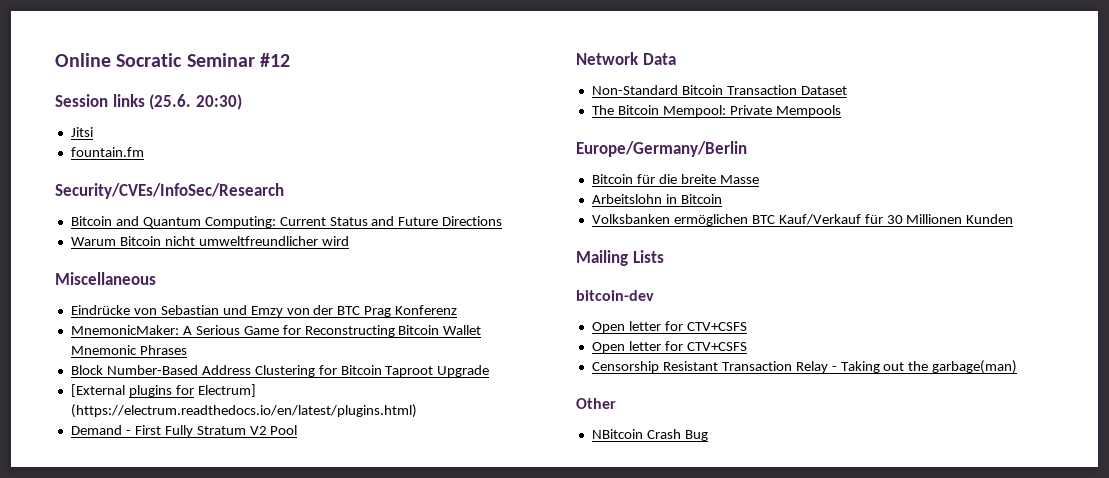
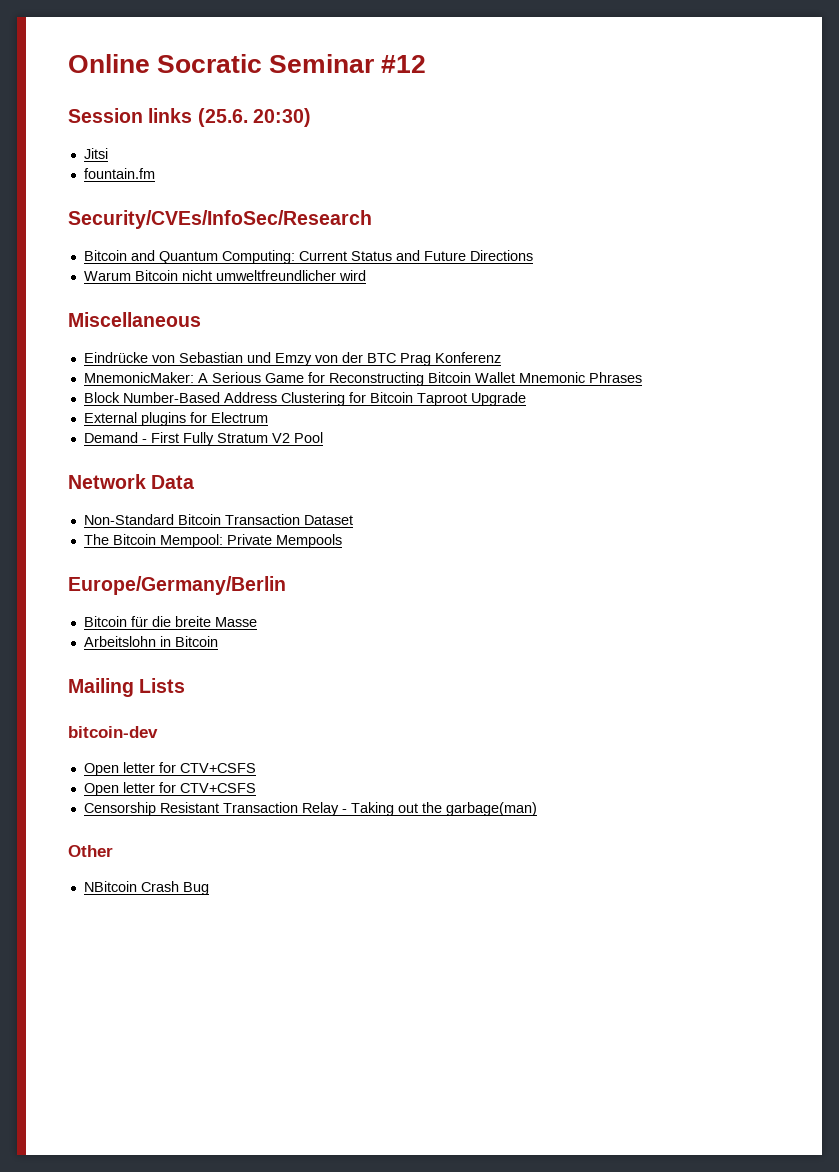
[70,384,125,397] [External -> [83,412,137,423] External
[197,384,256,397] [70,404,417,418] Electrum] (https://electrum.readthedocs.io/en/latest/plugins.html) -> [210,412,268,423] Electrum
[591,214,1014,226] // Volksbanken ermöglichen BTC Kauf/Verkauf für 30 Millionen Kunden -> (218, 641) none

